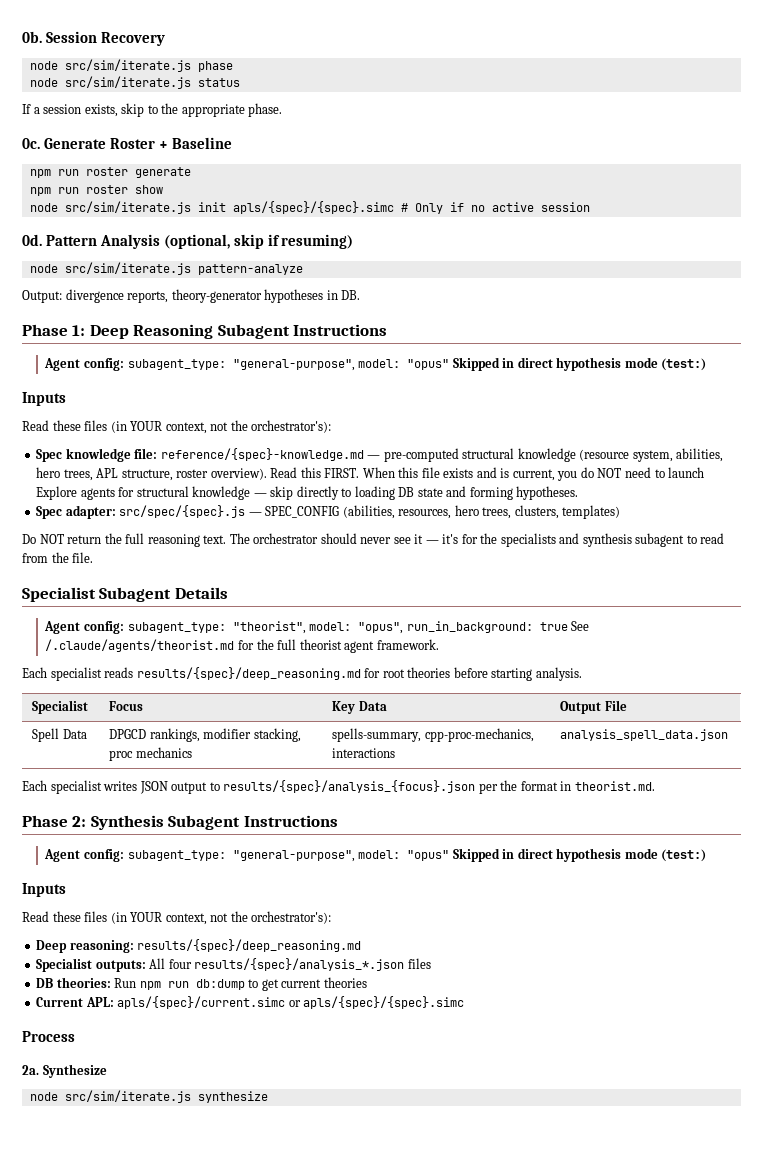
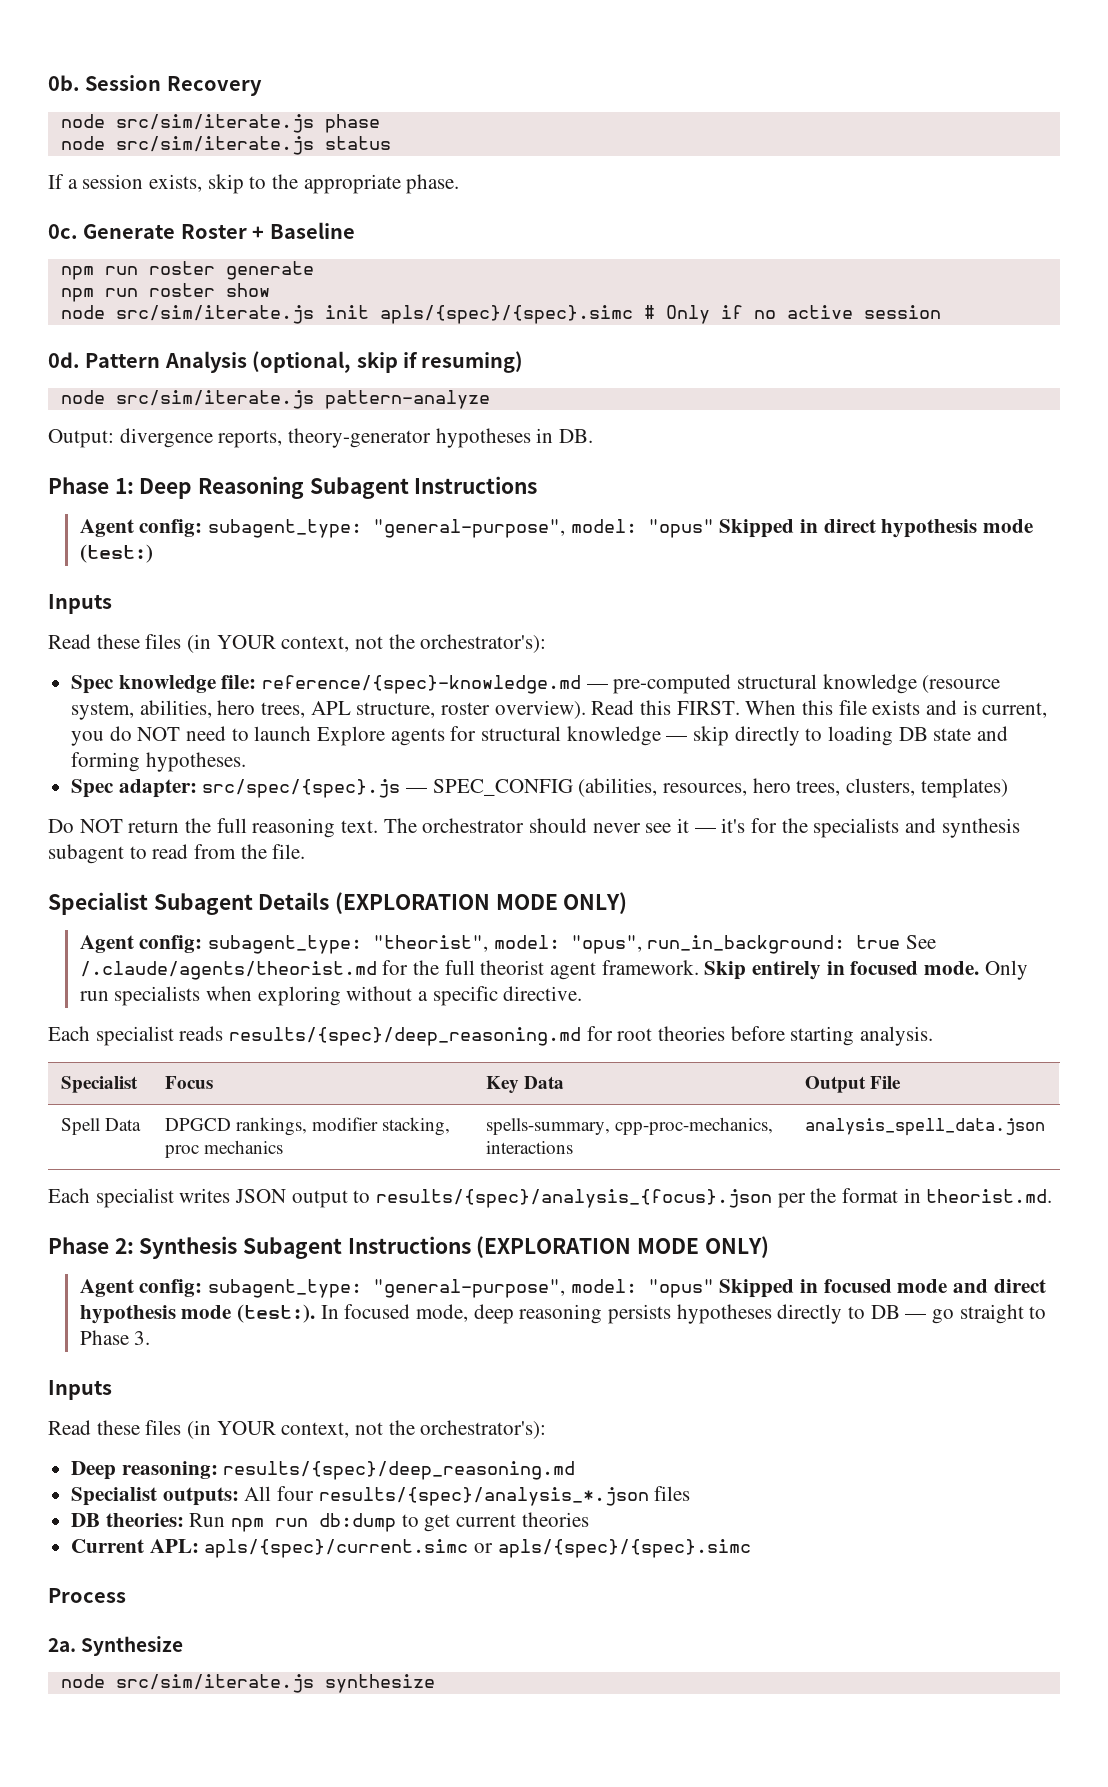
(228, 593) none -> [335,892,628,914] (EXPLORATION MODE ONLY)
(439, 644) none -> [704,960,1028,980] [79,986,583,1006] Skip entirely in focused mode. Only run specialists when exploring without a specific directive.
[44,848,707,862] // Agent config: subagent_type: "general-purpose", model: "opus" Skipped in direct hypothesis mode (test:) -> [476,1236,769,1258] [79,1279,1046,1298] [79,1304,1047,1324] [79,1330,151,1345] (EXPLORATION MODE ONLY) // Agent config: subagent_type: "general-purpose", model: "opus" Skipped in focused mode and direct hypothesis mode (test:). In focused mode, deep reasoning persists hypotheses directly to DB — go straight to Phase 3.

